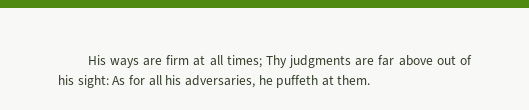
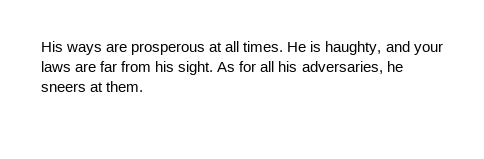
[166,55,190,65] firm -> [131,43,206,55] prosperous
[226,55,473,68] [58,75,109,88] times; Thy judgments are far above out of his sight: -> [243,41,443,55] [41,61,214,75] times. He is haughty, and your laws are far from his sight.
[276,75,319,88] puffeth -> [41,83,86,92] sneers

